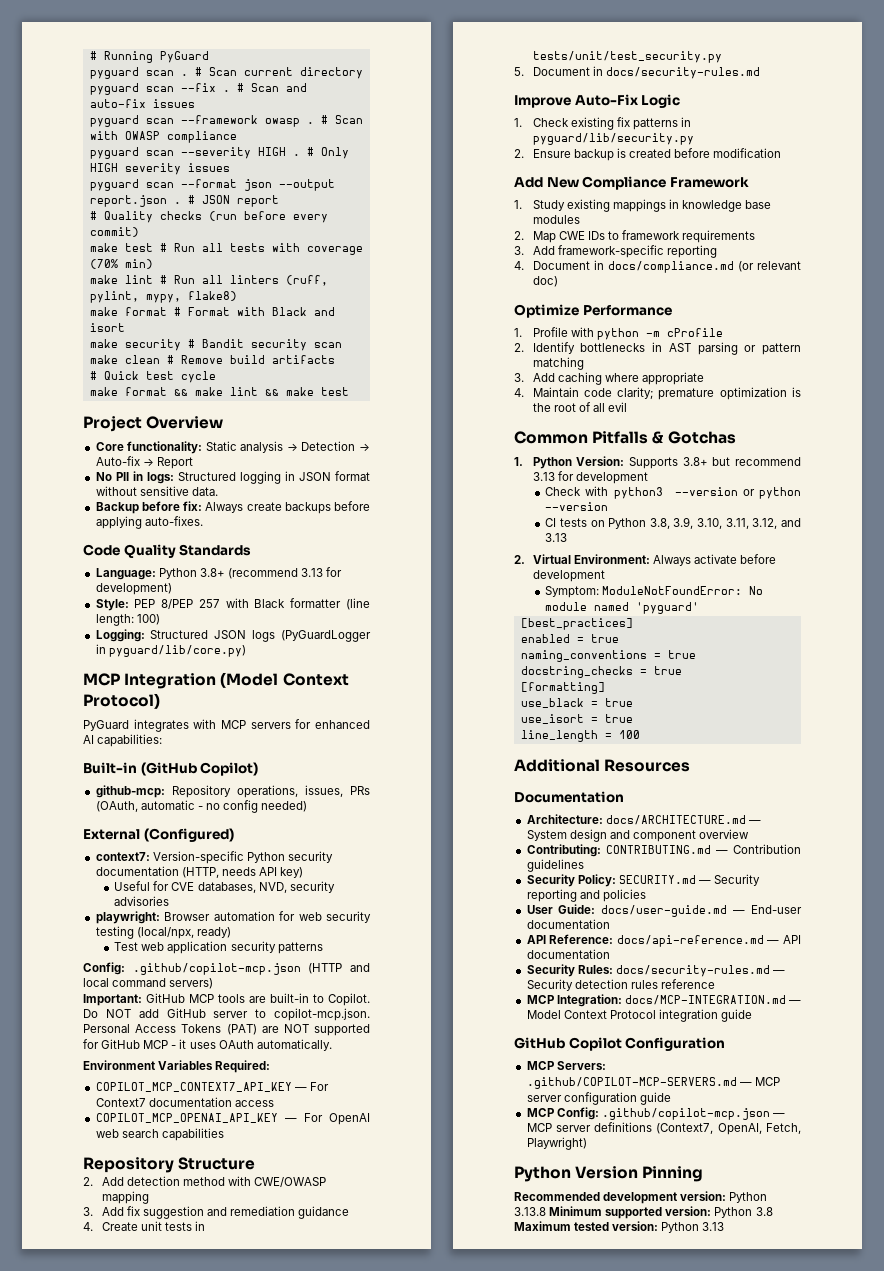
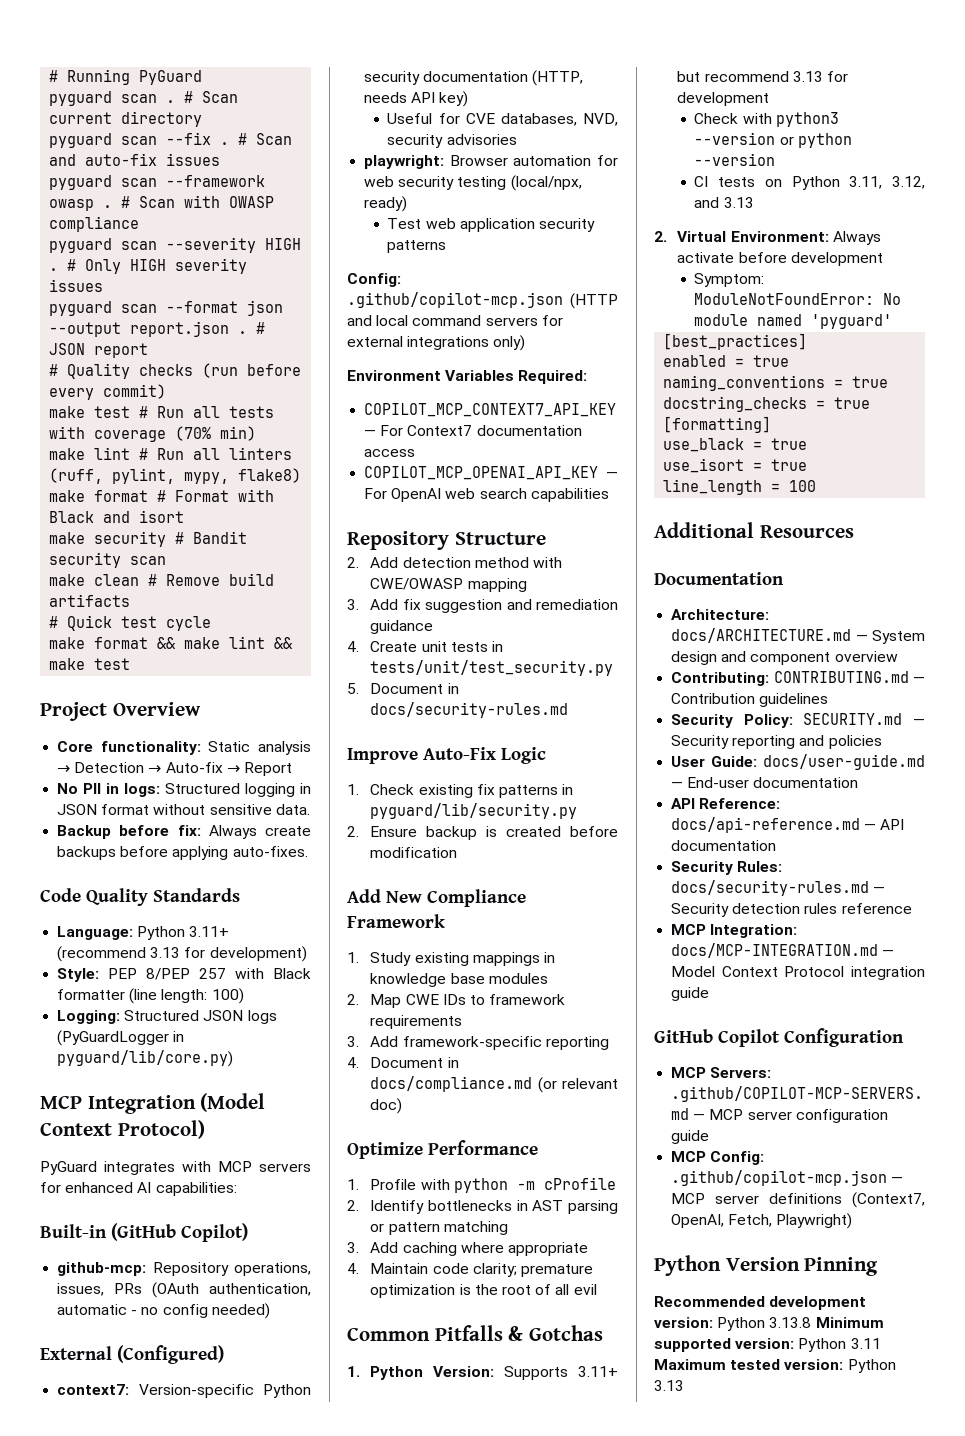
[199,568,225,577] 3.8+ -> [189,926,230,937] 3.11+
[95,801,138,812] (OAuth, -> [152,1282,311,1298] (OAuth authentication,
[169,978,214,989] [83,993,370,1006] [83,1008,370,1021] [83,1024,370,1036] [83,1039,332,1051] servers) // Important: GitHub MCP tools are built-in to Copilot. Do NOT add GitHub server to copilot-mcp.json. Personal Access Tokens (PAT) are NOT supported for GitHub MCP - it uses OAuth automatically. -> [485,315,563,326] [347,335,526,351] servers for external integrations only)
[682,457,708,466] 3.8+ -> [578,1366,618,1377] 3.11+
[649,517,723,529] 3.8, 3.9, 3.10, -> (840, 183) none
[755,1207,773,1216] 3.8 -> [850,1338,881,1349] 3.11

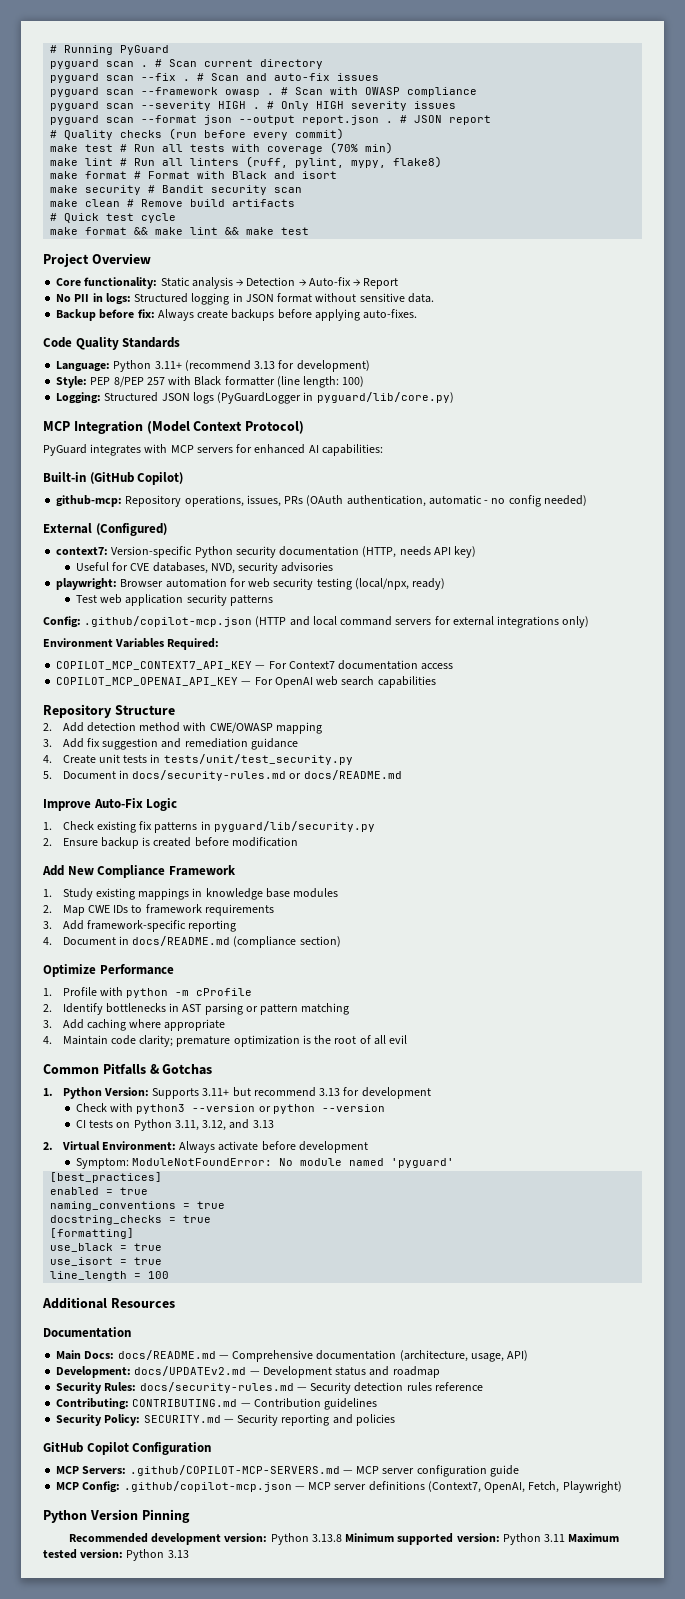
(569, 710) none -> [289,770,402,780] or docs/README.md
[370,1076,618,1093] [370,1098,403,1114] docs/compliance.md (or relevant doc) -> [132,936,341,948] docs/README.md (compliance section)
[671,609,770,620] [671,628,925,644] [671,651,898,665] Architecture: docs/ARCHITECTURE.md — System design and component overview -> [56,1350,529,1362] [56,1366,440,1378] [56,1382,483,1394] Main Docs: docs/README.md — Comprehensive documentation (architecture, usage, API) // Development: docs/UPDATEv2.md — Development status and roadmap // Security Rules: docs/security-rules.md — Security detection rules reference
[671,754,925,770] [671,777,859,788] [671,798,781,809] [671,817,905,833] [671,840,777,851] [671,861,783,875] [671,880,886,896] [671,903,912,917] [671,924,798,938] [671,943,895,958] [671,966,925,980] [671,987,710,1001] // User Guide: docs/user-guide.md — End-user documentation // API Reference: docs/api-reference.md — API documentation // Security Rules: docs/security-rules.md — Security detection rules reference // MCP Integration: docs/MCP-INTEGRATION.md — Model Context Protocol integration guide -> (395, 1420) none

